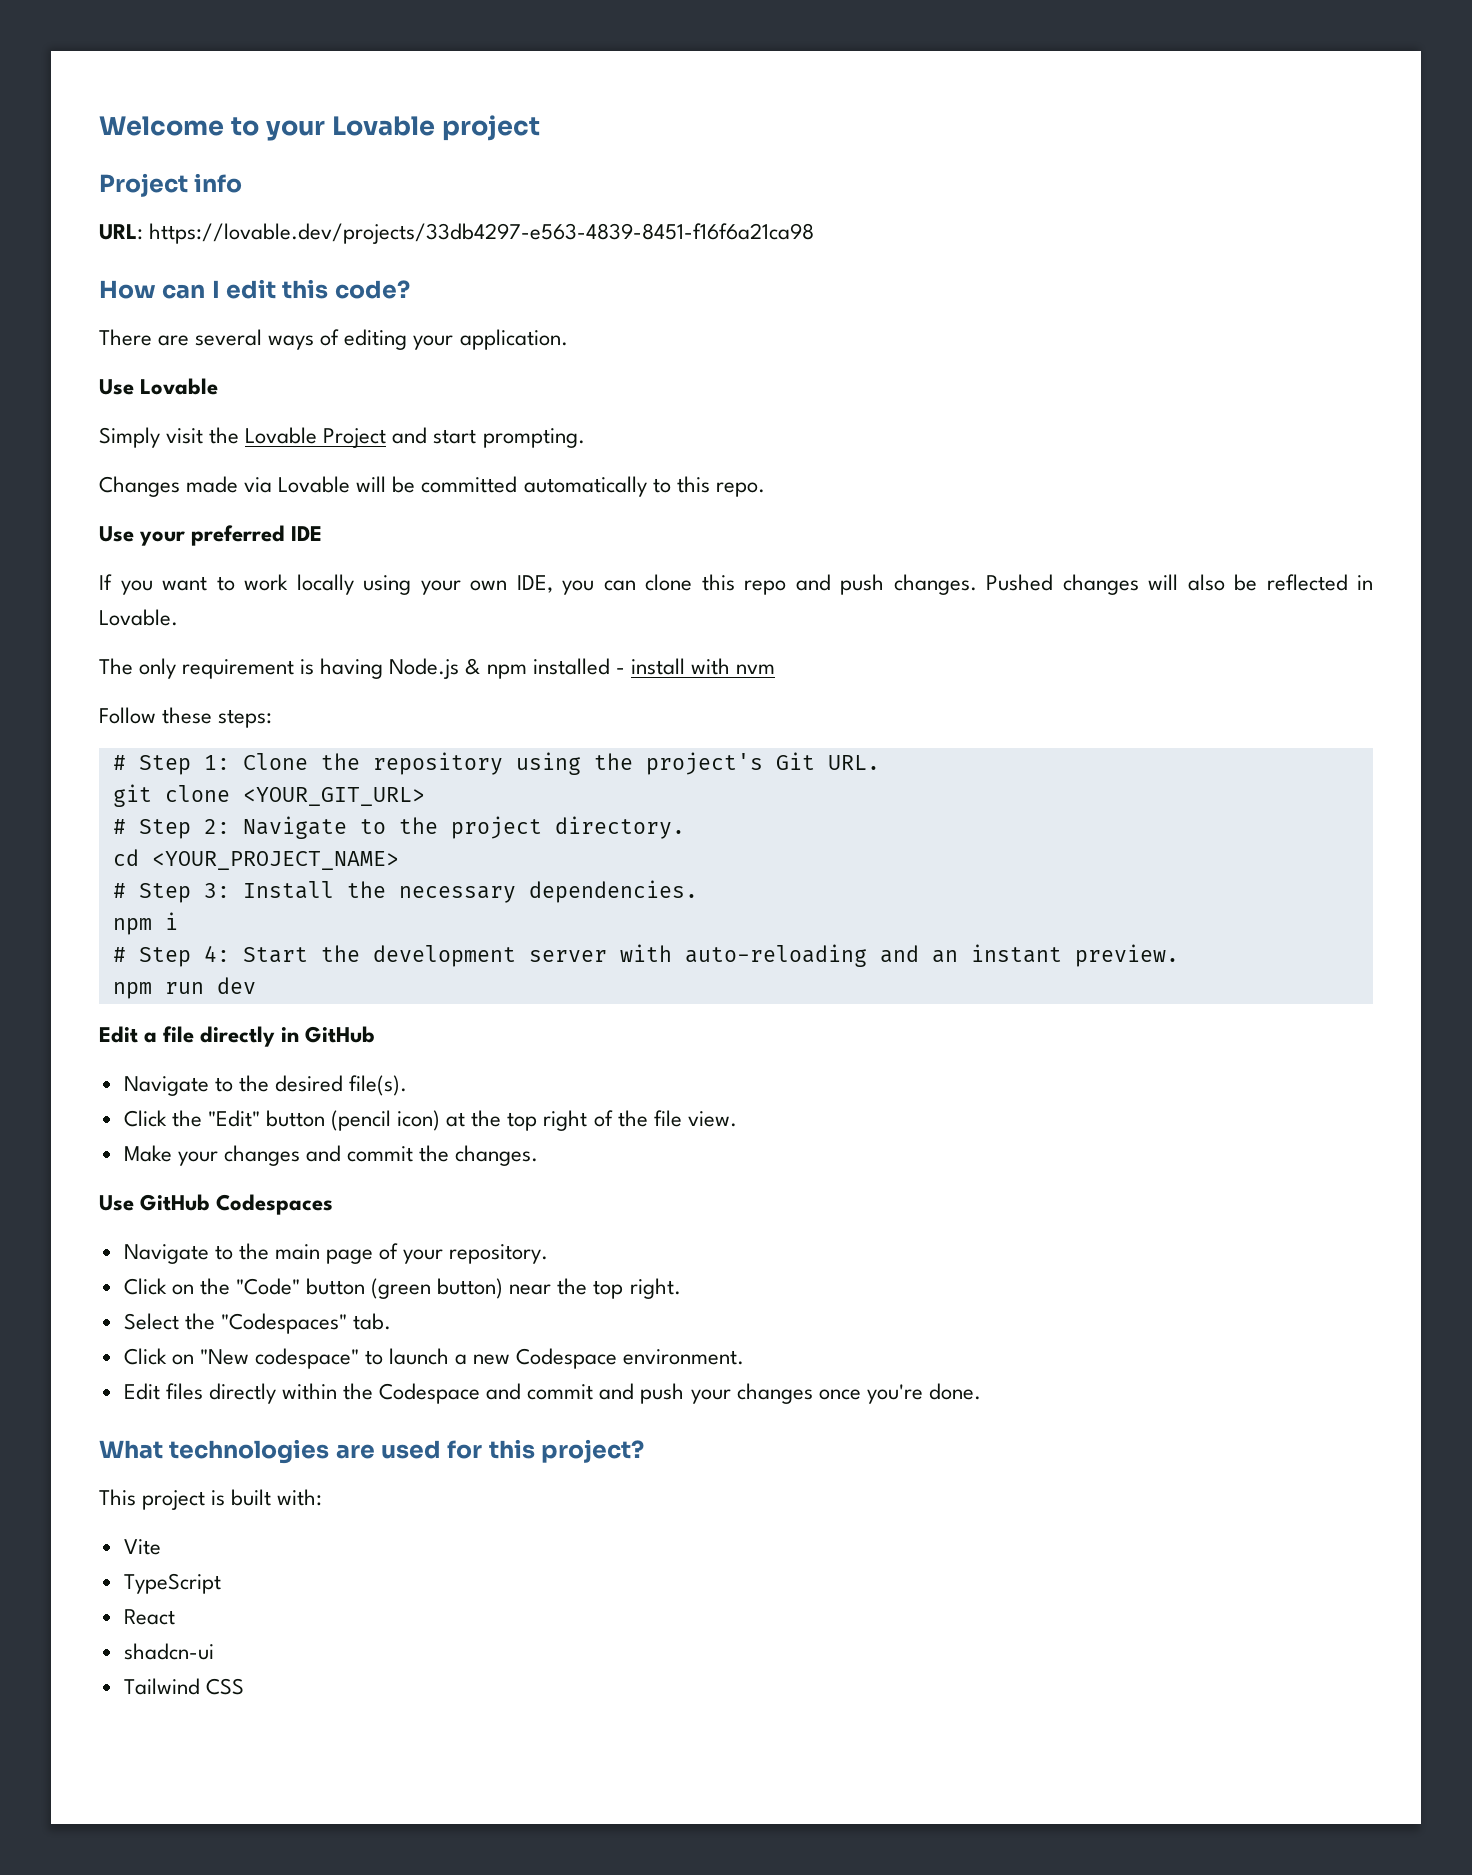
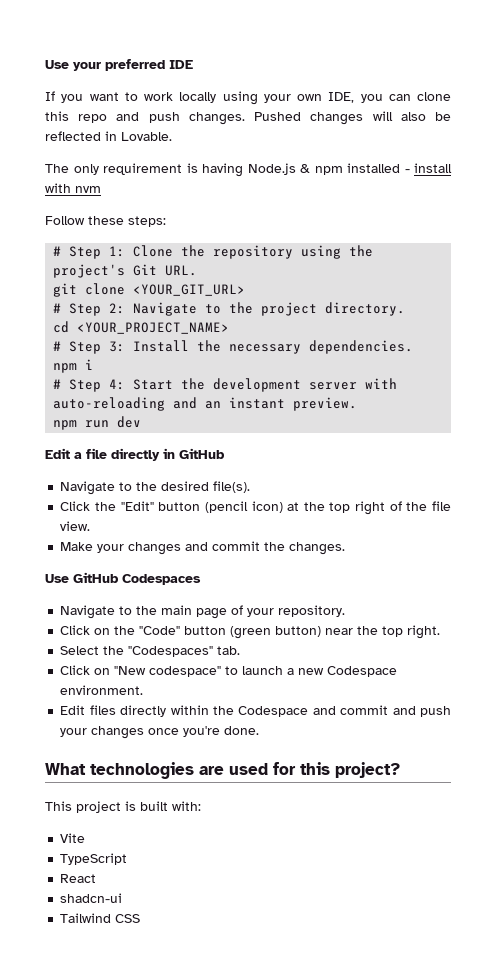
[99,115,540,141] [99,173,243,197] [99,223,815,244] [99,279,410,299] [99,329,568,350] [99,378,219,395] [99,427,585,448] [99,476,765,497] Welcome to your Lovable project // Project info // URL: https://lovable.dev/projects/33db4297-e563-4839-8451-f16f6a21ca98 // How can I edit this code? // There are several ways of editing your application. // Use Lovable // Simply visit the Lovable Project and start prompting. // Changes made via Lovable will be committed automatically to this repo. // -> (45, 64) none

